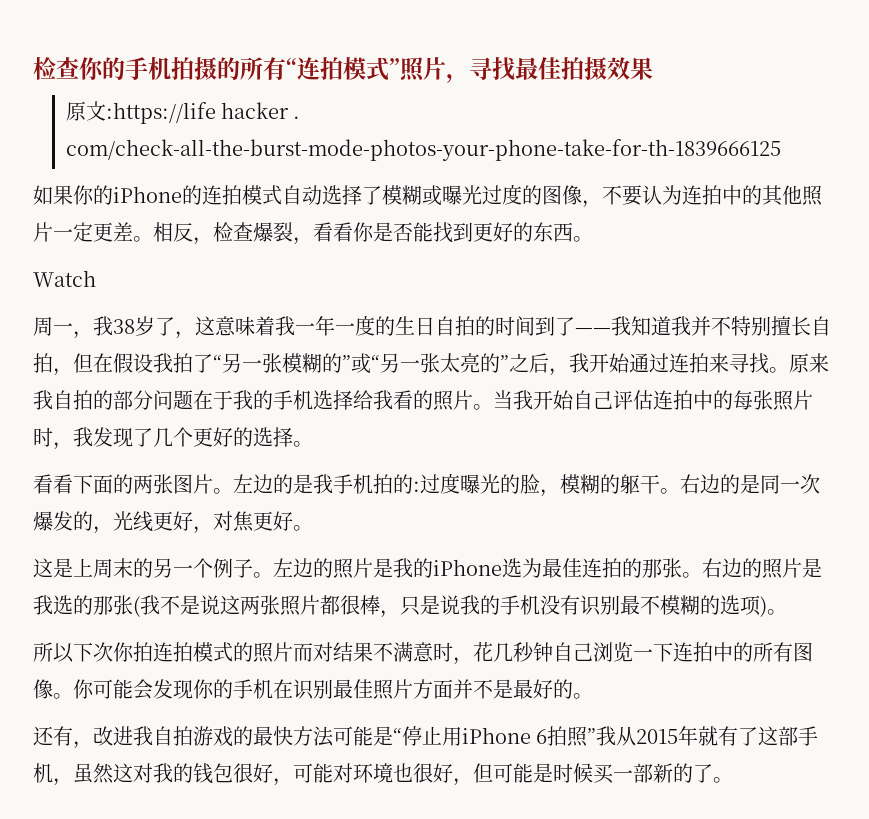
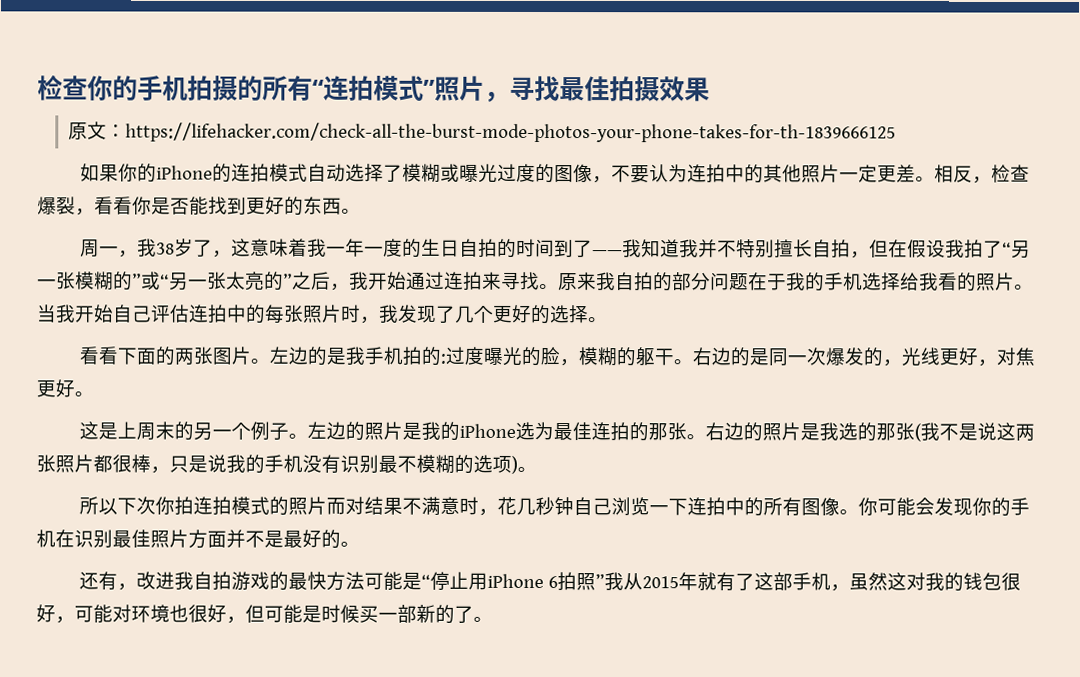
[105,102,301,124] [65,139,781,161] :https://life hacker . com/check-all-the-burst-mode-photos-your-phone-take-for-th-1839666125 -> [106,122,897,143] ：https://lifehacker.com/check-all-the-burst-mode-photos-your-phone-takes-for-th-1839666125
[33,270,96,287] // Watch -> (361, 211) none

